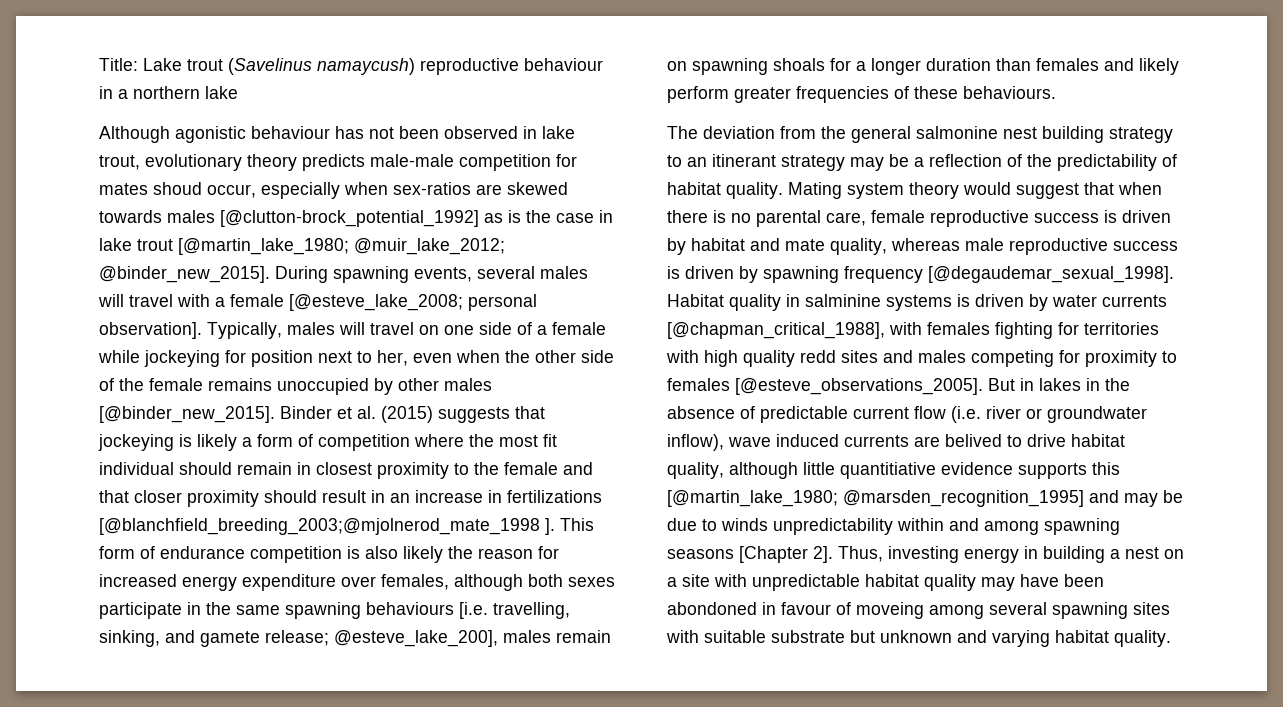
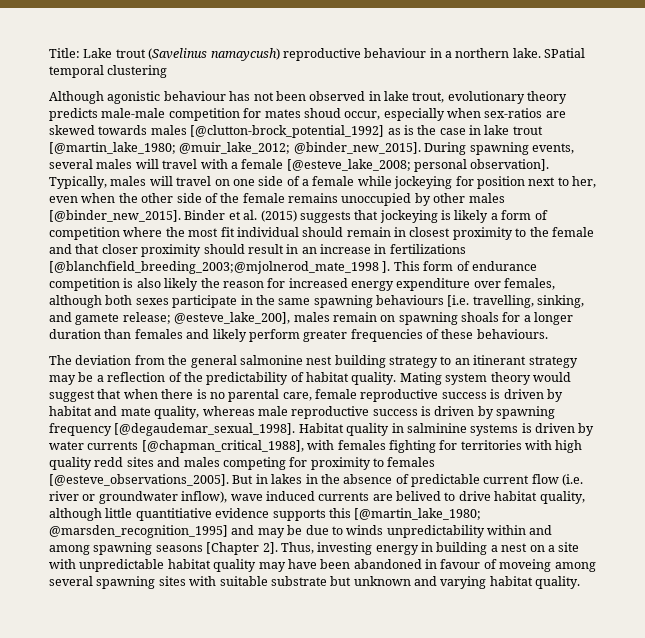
[205,86,238,99] lake -> [512,48,586,58] [49,65,168,78] lake. SPatial temporal clustering
[667,602,757,615] abondoned -> [353,559,422,569] abandoned

